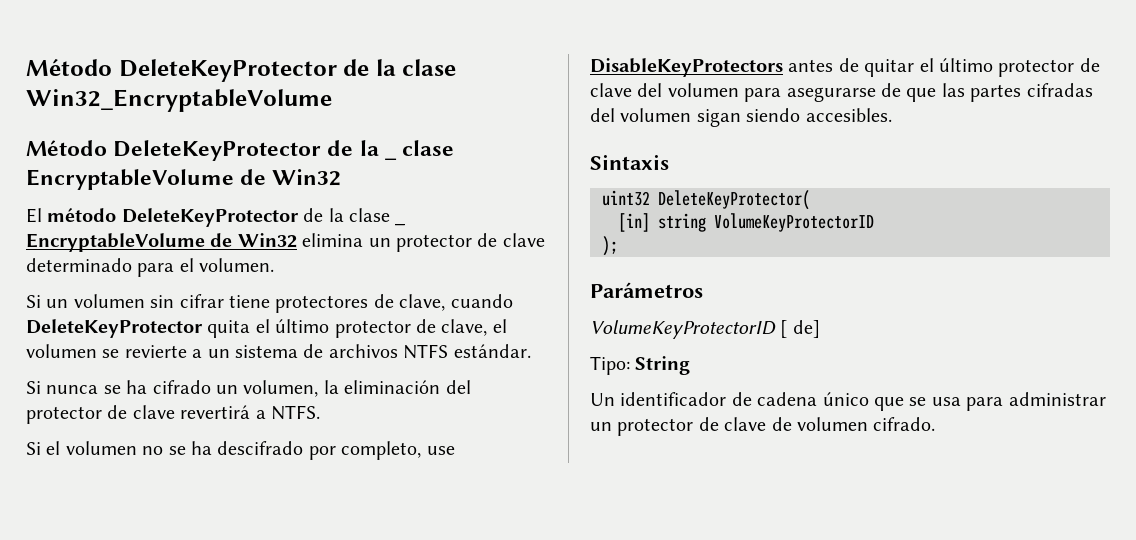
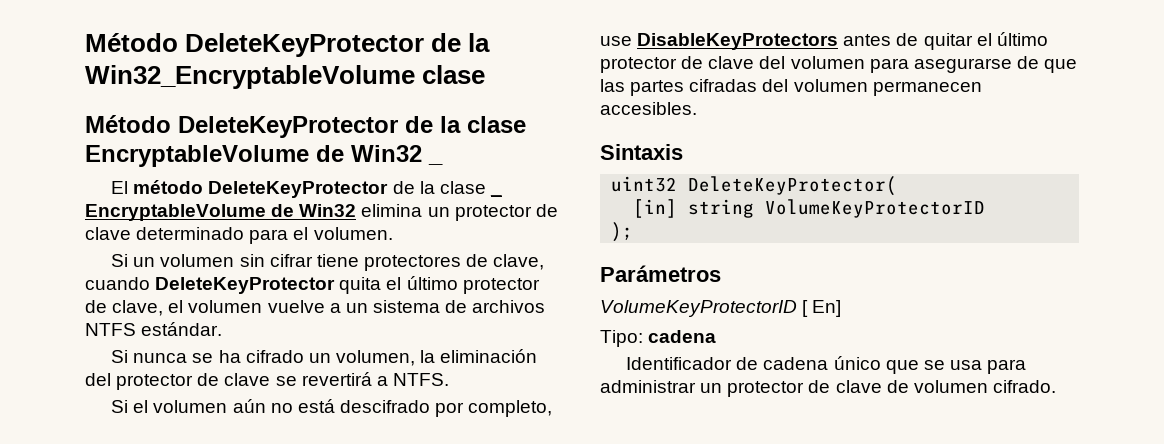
[26,59,457,82] [26,89,332,112] [26,140,379,161] [384,156,397,160] Método DeleteKeyProtector de la clase Win32_EncryptableVolume // Método DeleteKeyProtector de la _ -> [85,33,491,57] [85,65,486,89] [85,115,461,138] Método DeleteKeyProtector de la Win32_EncryptableVolume clase // Método DeleteKeyProtector de la
(342, 177) none -> [428,162,443,165] _
[102,345,187,358] se revierte -> [267,300,325,313] vuelve
(175, 412) none -> [275,376,297,386] se
[142,441,212,455] no se ha -> [232,399,335,413] aún no está
[696,108,801,127] sigan siendo -> [872,81,982,96] permanecen
[792,320,820,338] de] -> [812,300,842,317] En]
[635,356,691,375] [590,392,727,406] String // Un identificador -> [648,330,717,343] [626,357,733,370] cadena // Identificador

